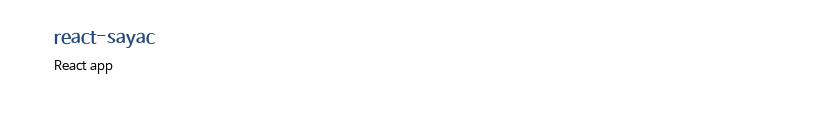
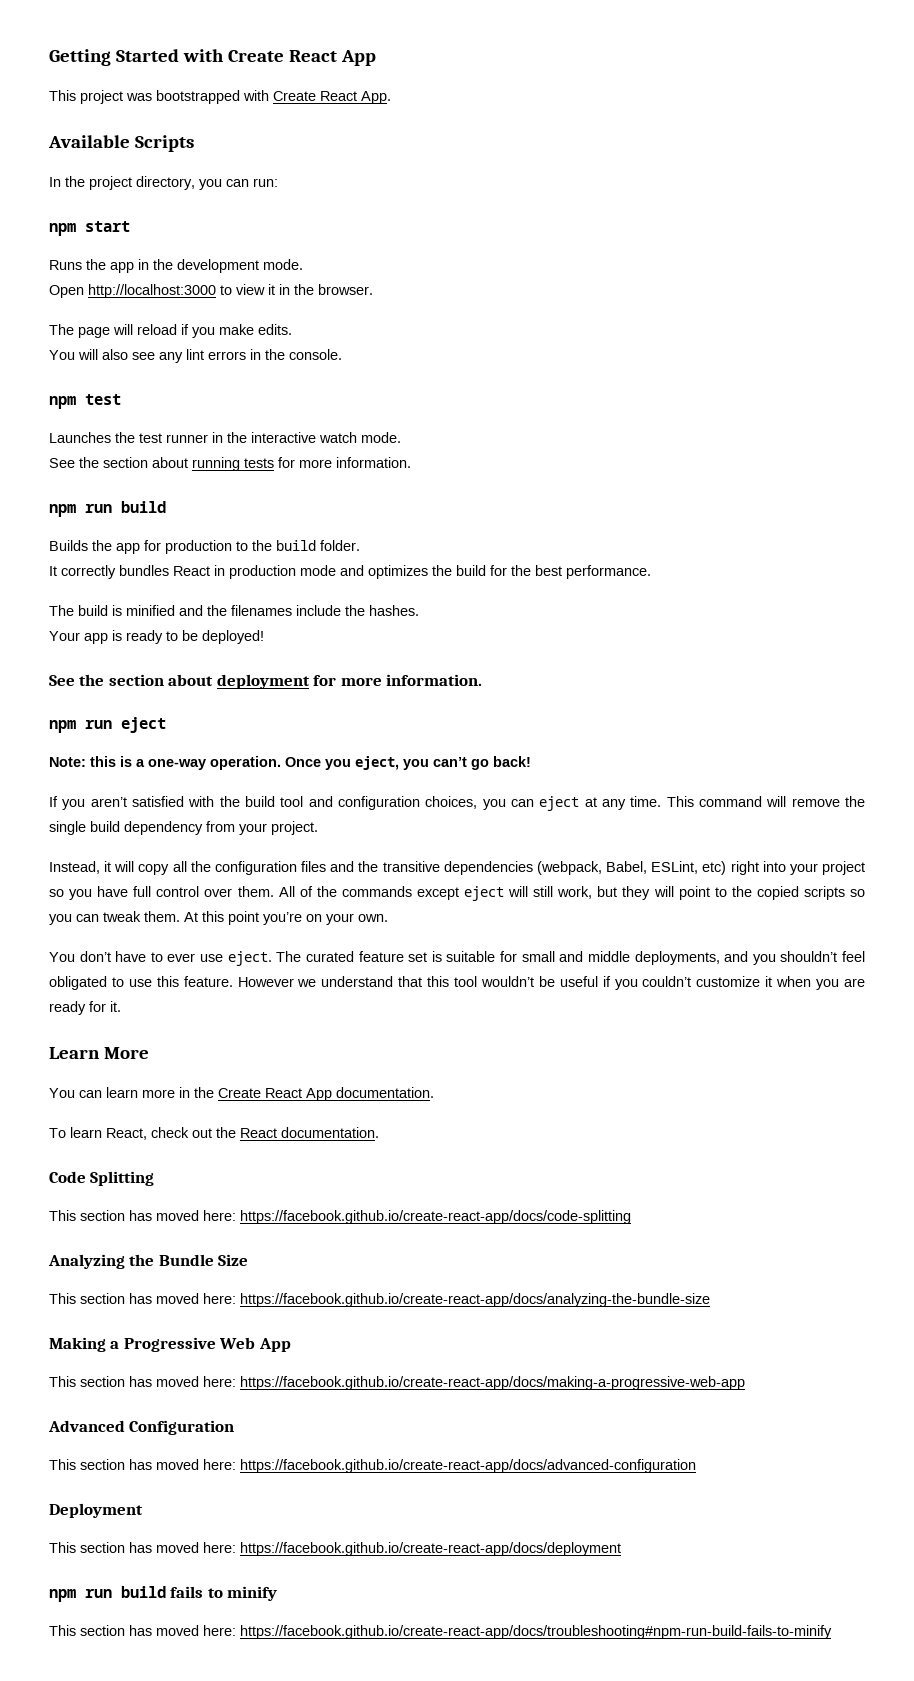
[54,31,155,49] [54,60,114,74] react-sayac // React app -> [49,49,376,66] [49,90,391,104] [48,135,194,152] [49,176,278,190] [49,221,130,236] [49,259,303,273] [49,284,373,298] [49,324,292,338] [49,349,342,363] [49,394,121,409] [49,432,401,443] [49,457,411,471] [49,501,166,517] [49,540,360,554] [49,565,651,579] [49,605,419,616] [49,630,264,644] [49,674,483,689] [49,717,166,733] [49,756,531,770] [49,796,866,811] [49,821,318,835] [49,861,865,875] [49,886,866,901] [49,911,388,925] [49,951,865,966] [49,976,866,990] [49,1001,121,1015] [49,1047,149,1059] [49,1087,434,1101] [49,1127,379,1140] [49,1171,155,1186] [49,1210,631,1224] [48,1254,249,1269] [49,1293,710,1307] [49,1337,291,1352] [49,1376,745,1390] [48,1420,235,1435] [49,1459,696,1473] [49,1503,143,1518] [49,1542,621,1556] [49,1586,278,1602] [49,1625,832,1639] Getting Started with Create React App // This project was bootstrapped with Create React App. // Available Scripts // In the project directory, you can run: // npm start // Runs the app in the development mode. // Open http://localhost:3000 to view it in the browser. // The page will reload if you make edits. // You will also see any lint errors in the console. // npm test // Launches the test runner in the interactive watch mode. // See the section about running tests for more information. // npm run build // Builds the app for production to the build folder. // It correctly bundles React in production mode and optimizes the build for the best performance. // The build is minified and the filenames include the hashes. // Your app is ready to be deployed! // See the section about deployment for more information. // npm run eject // Note: this is a one-way operation. Once you eject, you can’t go back! // If you aren’t satisfied with the build tool and configuration choices, you can eject at any time. This command will remove the single build dependency from your project. // Instead, it will copy all the configuration files and the transitive dependencies (webpack, Babel, ESLint, etc) right into your project so you have full control over them. All of the commands except eject will still work, but they will point to the copied scripts so you can tweak them. At this point you’re on your own. // You don’t have to ever use eject. The curated feature set is suitable for small and middle deployments, and you shouldn’t feel obligated to use this feature. However we understand that this tool wouldn’t be useful if you couldn’t customize it when you are ready for it. // Learn More // You can learn more in the Create React App documentation. // To learn React, check out the React documentation. // Code Splitting // This section has moved here: https://facebook.github.io/create-react-app/docs/code-splitting // Analyzing the Bundle Size // This section has moved here: https://facebook.github.io/create-react-app/docs/analyzing-the-bundle-size // Making a Progressive Web App // This section has moved here: https://facebook.github.io/create-react-app/docs/making-a-progressive-web-app // Advanced Configuration // This section has moved here: https://facebook.github.io/create-react-app/docs/advanced-configuration // Deployment // This section has moved here: https://facebook.github.io/create-react-app/docs/deployment // npm run build fails to minify // This section has moved here: https://facebook.github.io/create-react-app/docs/troubleshooting#npm-run-build-fails-to-minify

